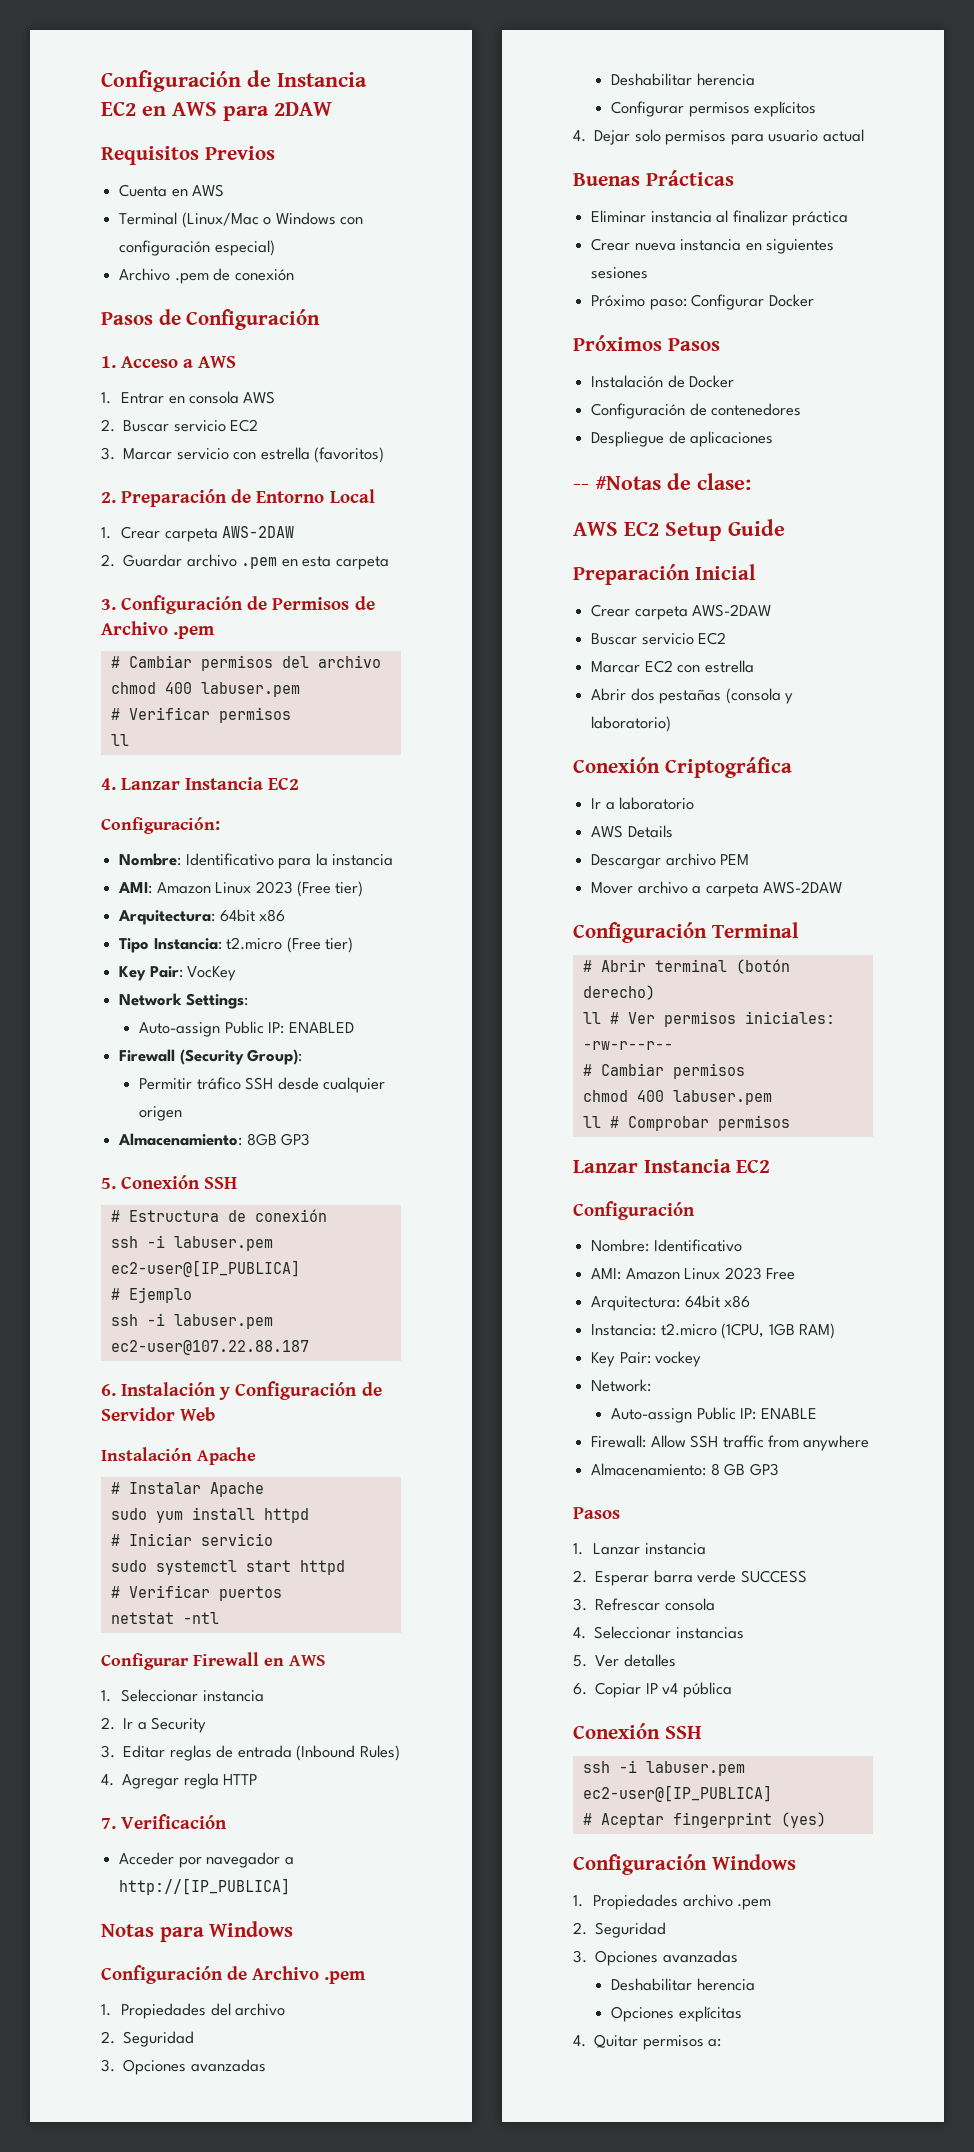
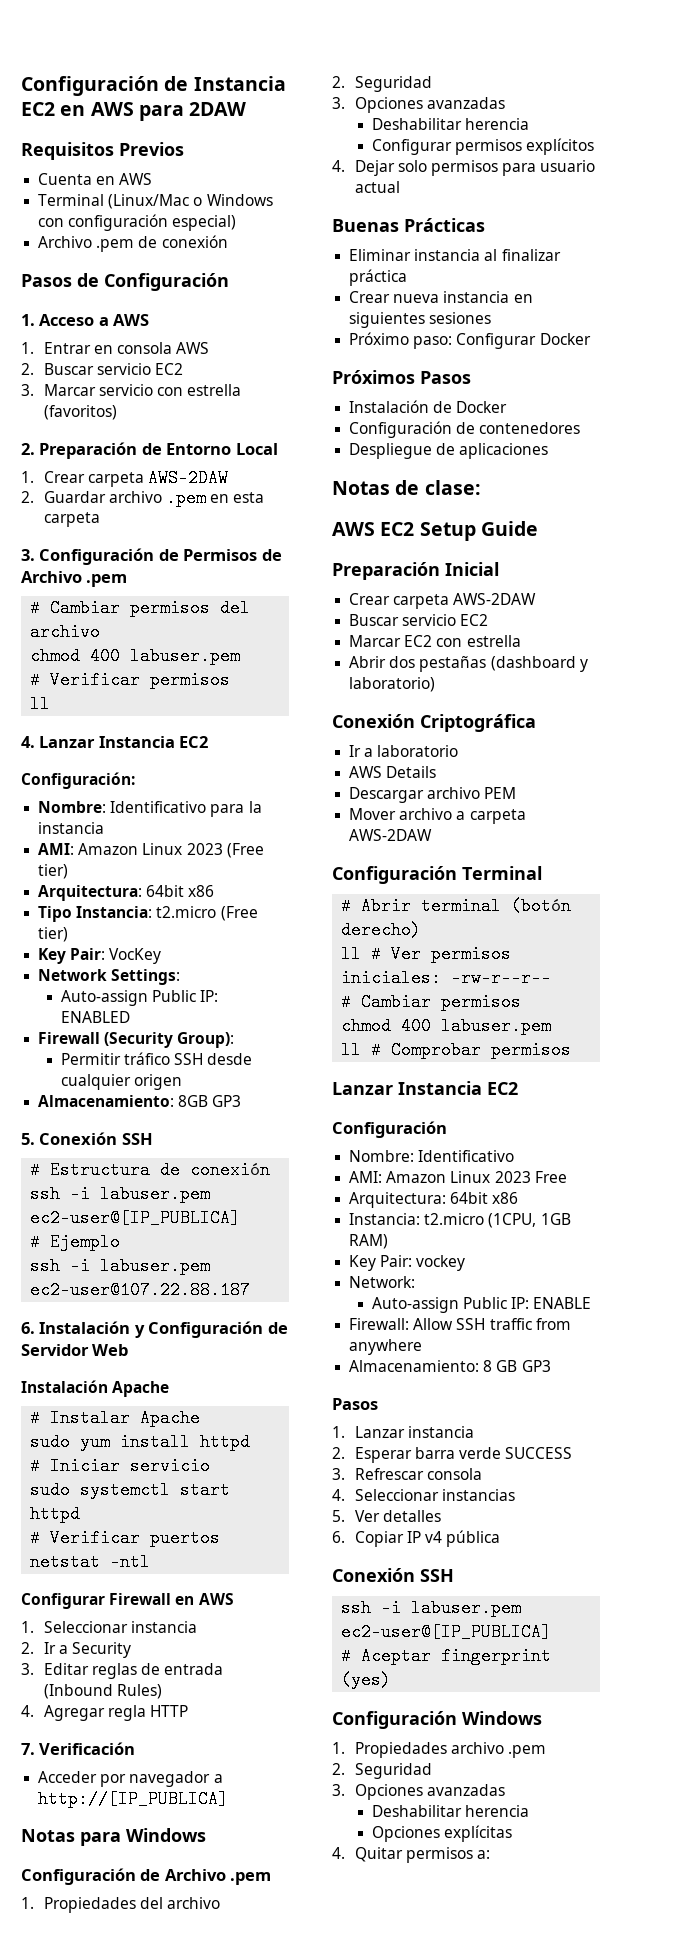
[573,476,661,490] -- #Notas -> [332,481,390,495] Notas
[725,688,781,704] (consola -> [490,656,576,671] (dashboard

